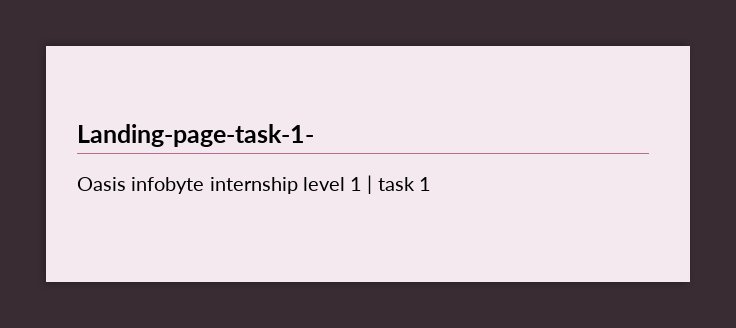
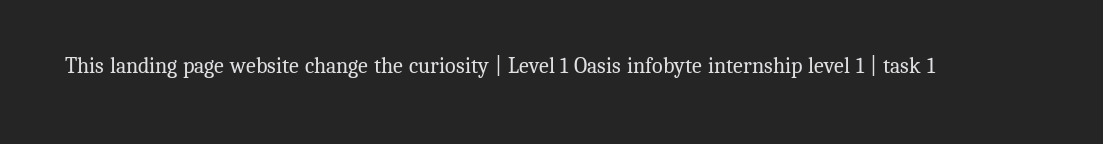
[77,124,314,147] Landing-page-task-1- // -> [65,55,570,78] This landing page website change the curiosity | Level 1

